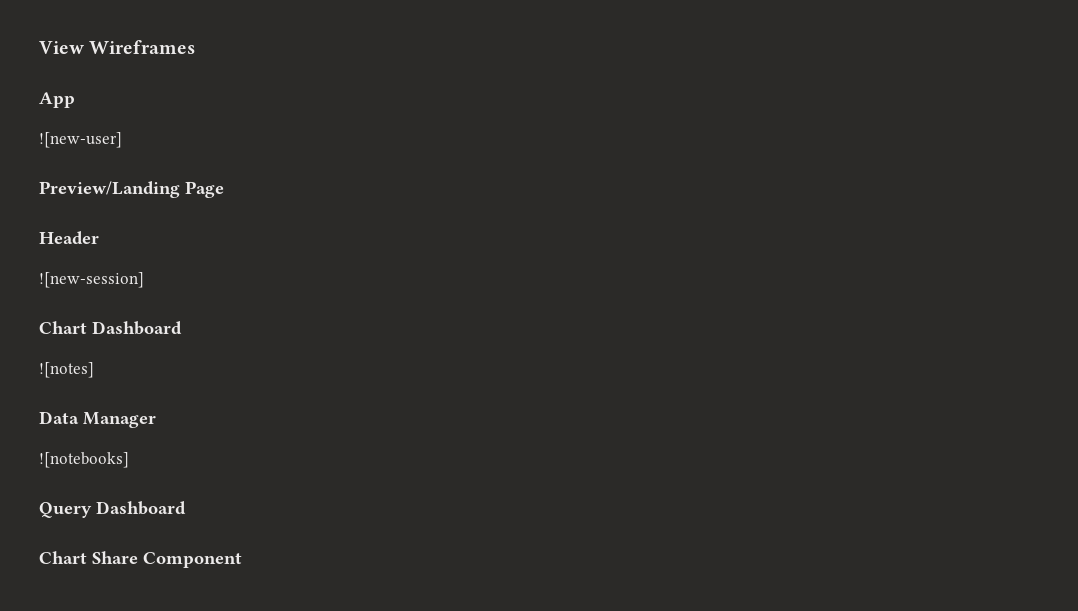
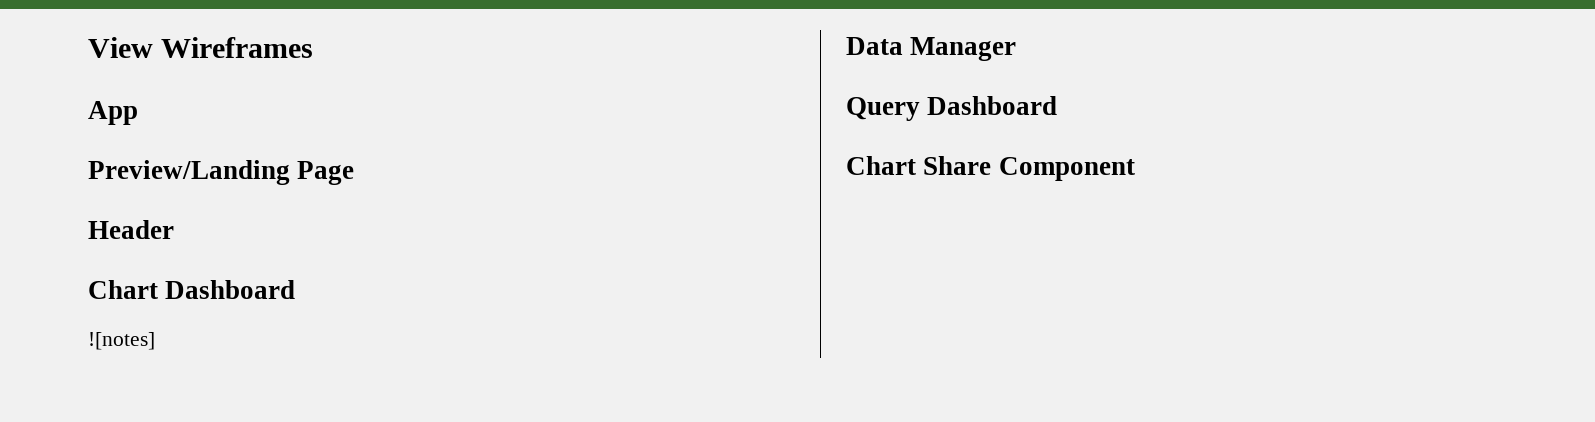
[39,132,122,148] // ![new-user] -> (138, 113) none
[39,272,144,288] // ![new-session] -> (174, 229) none
[39,452,129,468] // ![notebooks] -> (1017, 49) none

